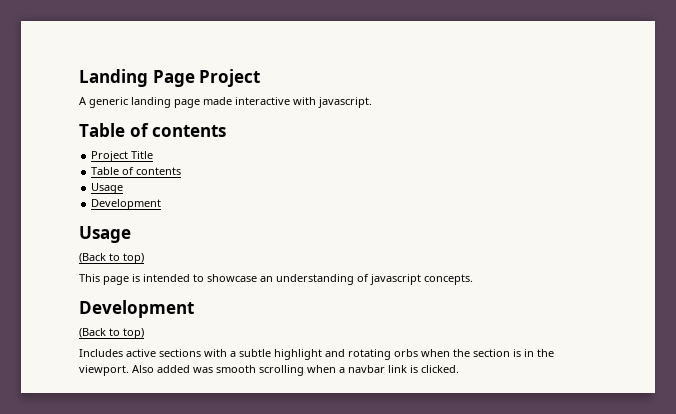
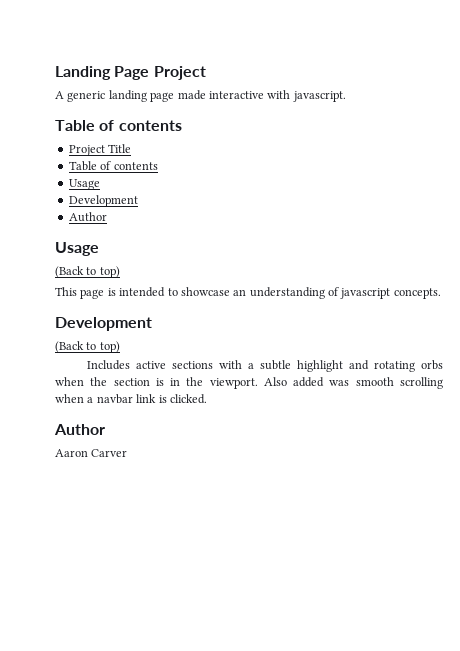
(162, 204) none -> [68,212,107,222] // Author
(459, 369) none -> [54,424,105,435] [55,449,128,457] // Author // Aaron Carver

